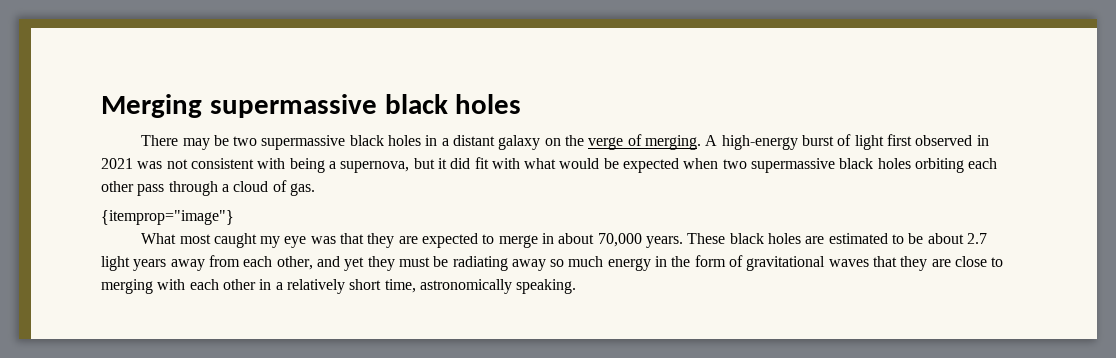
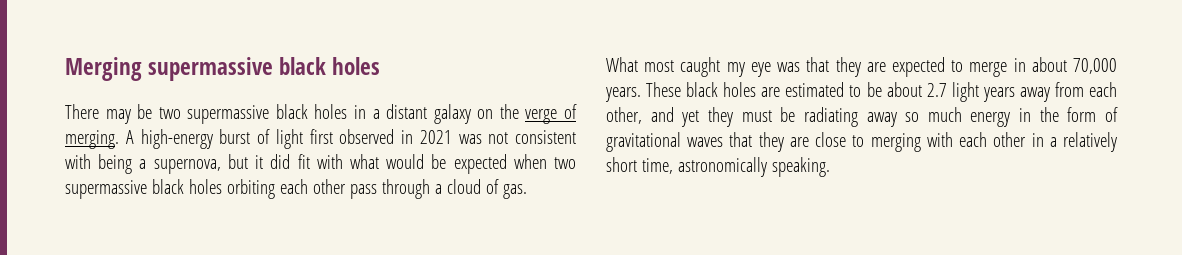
[101,210,234,225] // {itemprop="image"} -> (527, 191) none

